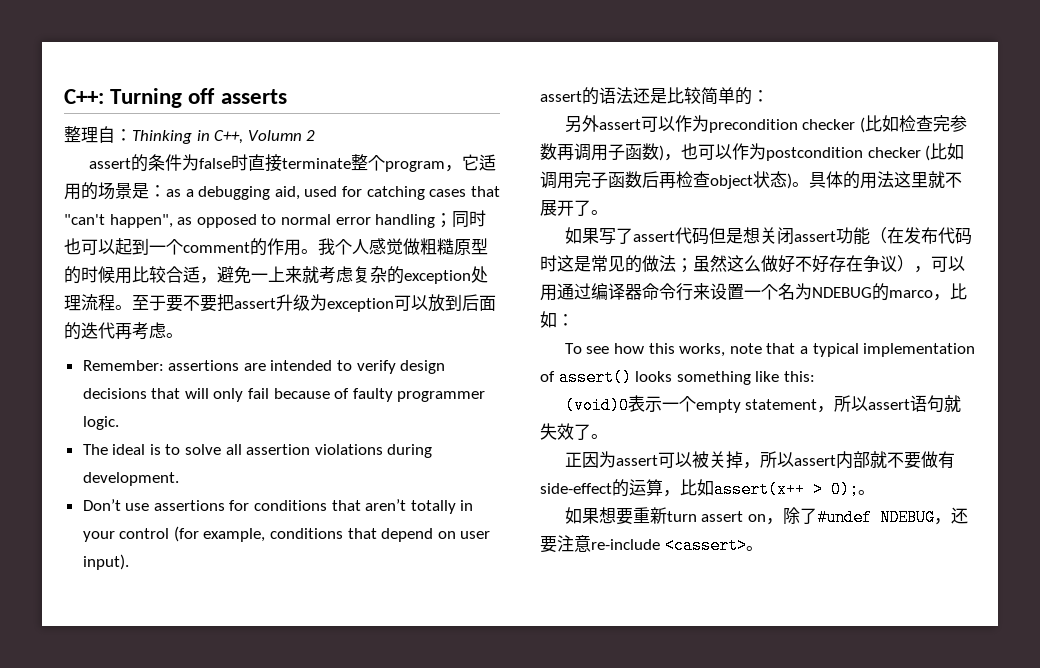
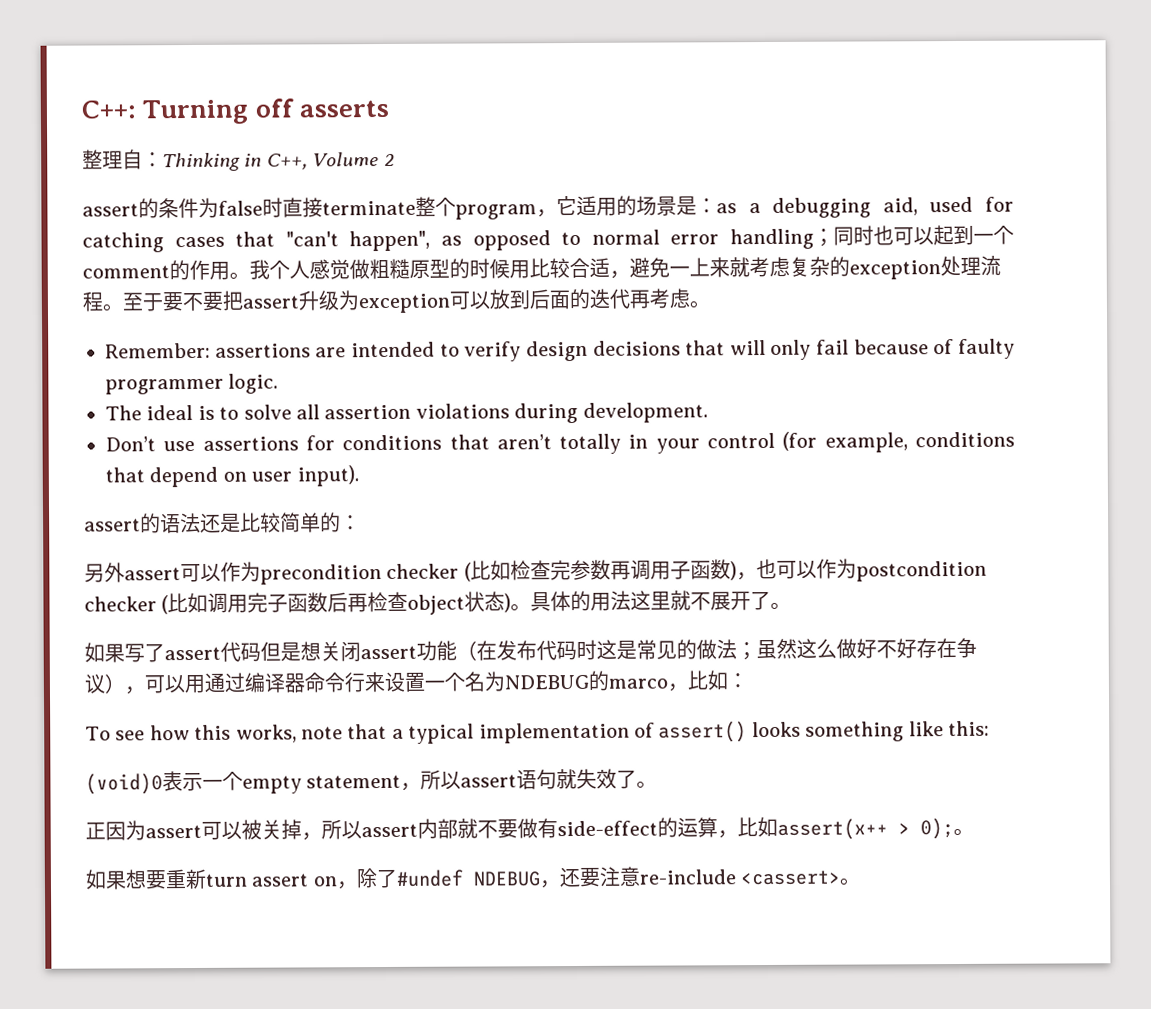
[247,130,302,141] Volumn -> [312,152,380,167] Volume

